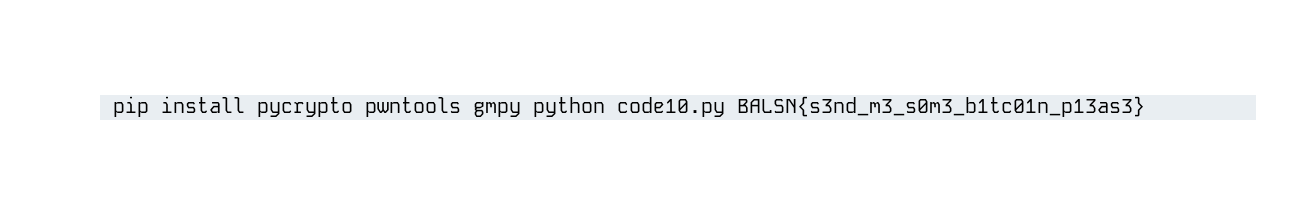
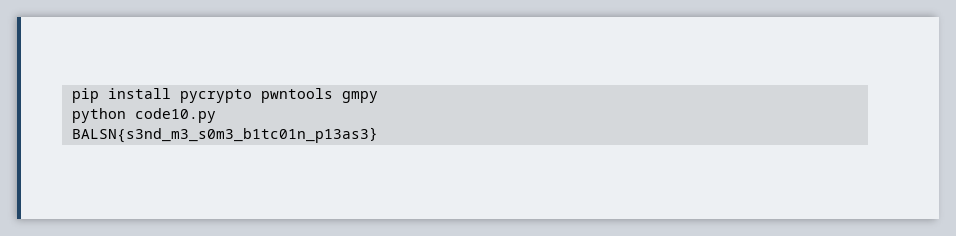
(521, 109) none -> (378, 97) //
(725, 107) none -> (216, 115) //

